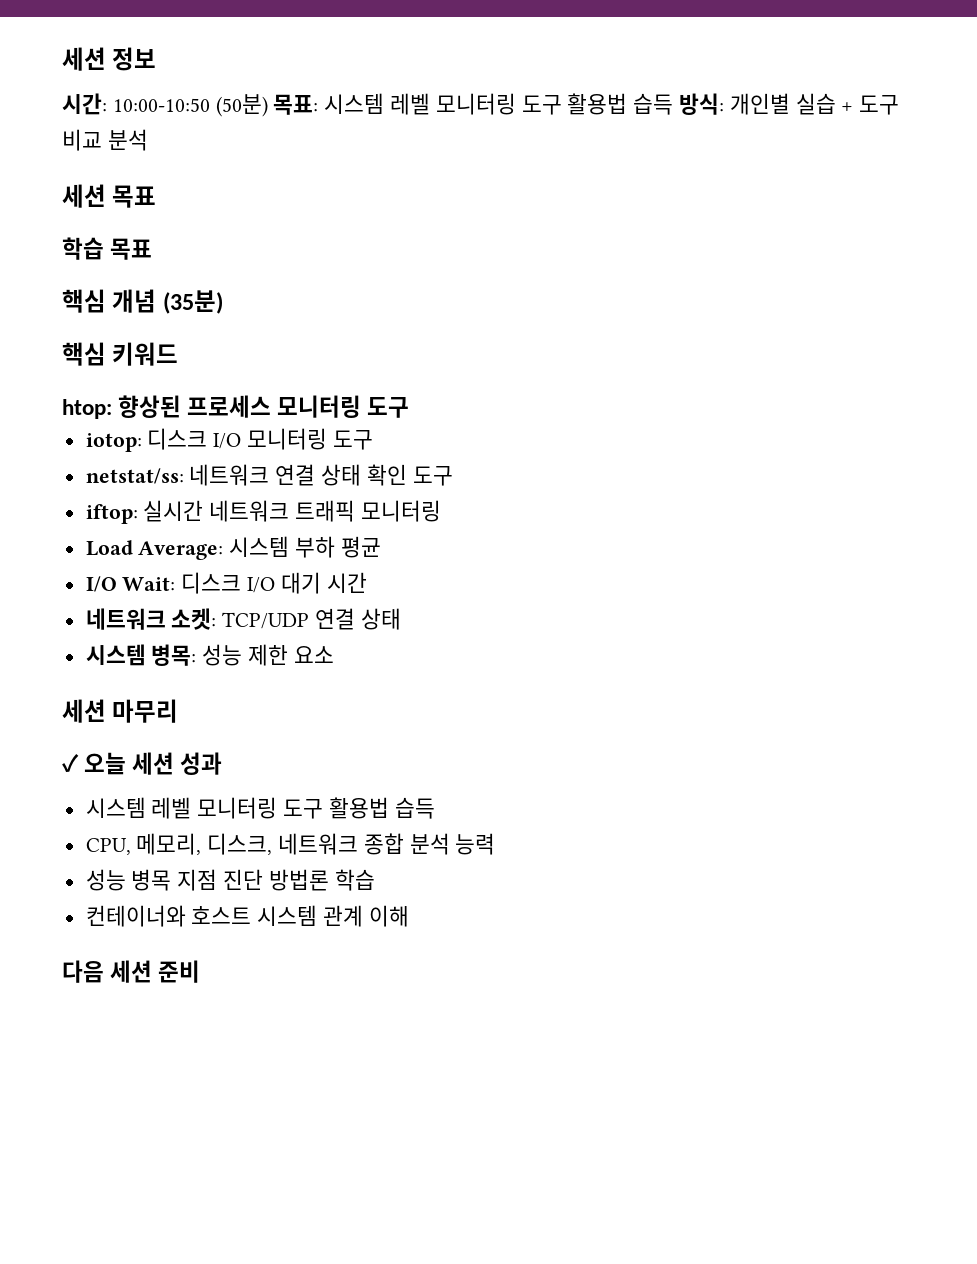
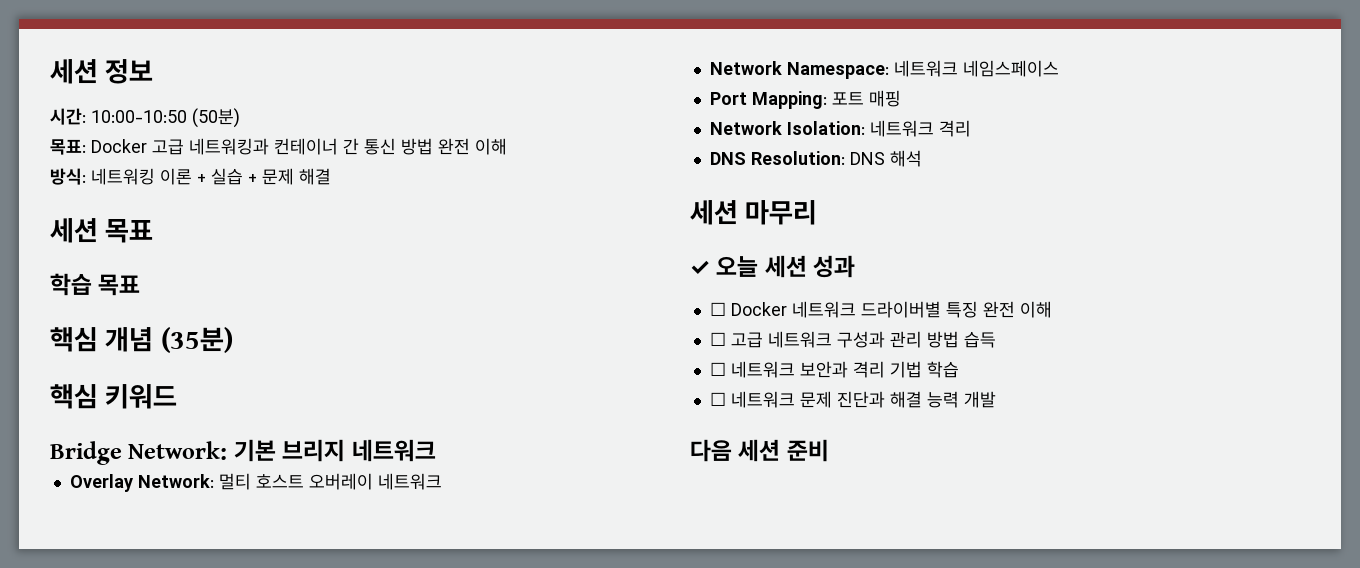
[273,93,900,115] [62,129,148,151] 목표: 시스템 레벨 모니터링 도구 활용법 습득 방식: 개인별 실습 + 도구 비교 분석 -> [50,138,507,155] [50,168,331,185] // 목표: Docker 고급 네트워킹과 컨테이너 간 통신 방법 완전 이해 // 방식: 네트워킹 이론 + 실습 + 문제 해결
[62,395,410,419] [85,428,373,452] [85,464,453,486] [85,500,441,524] [85,536,381,560] [85,572,367,594] [85,608,401,630] [85,644,334,666] htop: 향상된 프로세스 모니터링 도구 // iotop: 디스크 I/O 모니터링 도구 // netstat/ss: 네트워크 연결 상태 확인 도구 // iftop: 실시간 네트워크 트래픽 모니터링 // Load Average: 시스템 부하 평균 // I/O Wait: 디스크 I/O 대기 시간 // 네트워크 소켓: TCP/UDP 연결 상태 // 시스템 병목: 성능 제한 요소 -> [50,439,436,465] [69,473,442,492] [709,60,1059,79] [709,90,901,109] [709,120,971,137] [709,150,922,167] Bridge Network: 기본 브리지 네트워크 // Overlay Network: 멀티 호스트 오버레이 네트워크 // Network Namespace: 네트워크 네임스페이스 // Port Mapping: 포트 매핑 // Network Isolation: 네트워크 격리 // DNS Resolution: DNS 해석
[85,797,435,819] [85,833,496,855] [85,869,375,891] [85,905,409,927] 시스템 레벨 모니터링 도구 활용법 습득 // CPU, 메모리, 디스크, 네트워크 종합 분석 능력 // 성능 병목 지점 진단 방법론 학습 // 컨테이너와 호스트 시스템 관계 이해 -> [709,301,1052,318] [709,331,996,348] [709,361,959,378] [709,391,996,408] ☐ Docker 네트워크 드라이버별 특징 완전 이해 // ☐ 고급 네트워크 구성과 관리 방법 습득 // ☐ 네트워크 보안과 격리 기법 학습 // ☐ 네트워크 문제 진단과 해결 능력 개발

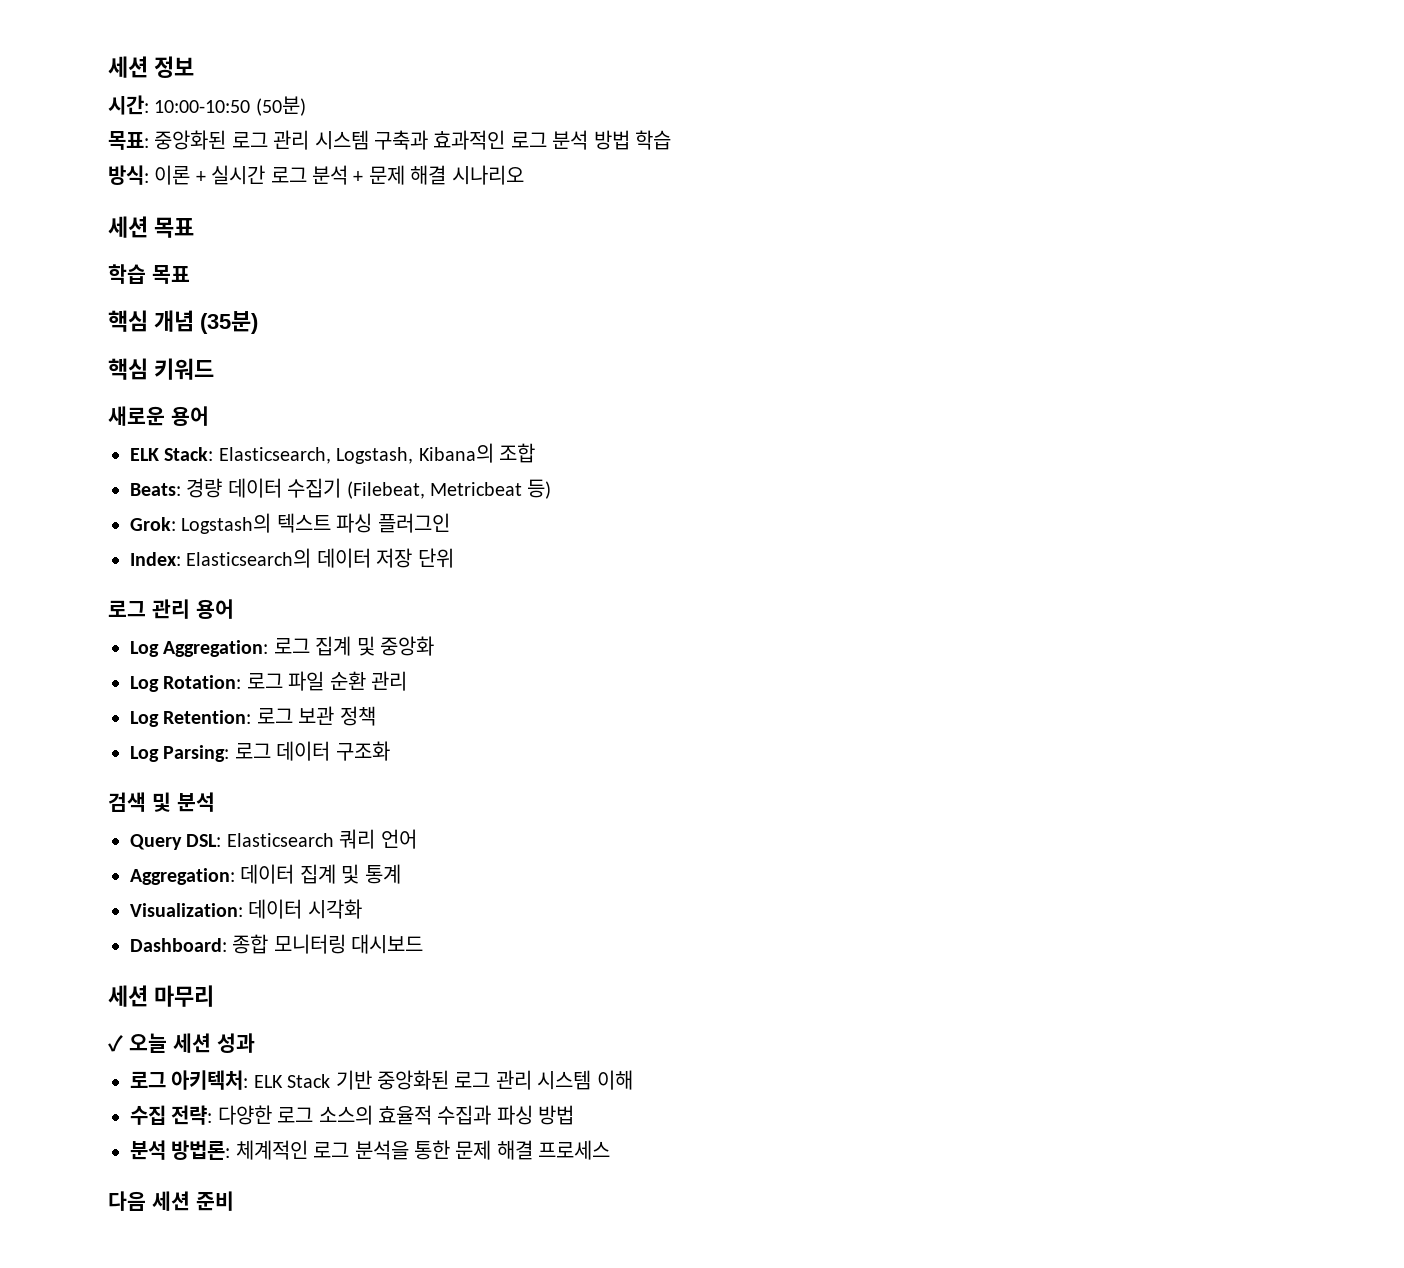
[91,138,507,155] Docker 고급 네트워킹과 컨테이너 간 통신 방법 완전 이해 -> [154,130,671,150] 중앙화된 로그 관리 시스템 구축과 효과적인 로그 분석 방법 학습
[91,168,155,185] 네트워킹 -> (149, 175) none
[211,168,243,185] 실습 -> [211,165,348,185] 실시간 로그 분석
(331, 176) none -> [451,165,524,185] 시나리오
[50,439,436,465] [69,473,442,492] [709,60,1059,79] [709,90,901,109] [709,120,971,137] [709,150,922,167] Bridge Network: 기본 브리지 네트워크 // Overlay Network: 멀티 호스트 오버레이 네트워크 // Network Namespace: 네트워크 네임스페이스 // Port Mapping: 포트 매핑 // Network Isolation: 네트워크 격리 // DNS Resolution: DNS 해석 -> [108,406,209,426] [130,443,535,464] [130,478,552,499] [130,513,450,534] [130,548,454,568] [108,599,234,619] [130,636,434,657] [130,671,407,692] [130,706,376,727] [130,741,390,762] [108,792,215,812] [130,829,417,850] [130,864,401,885] [130,899,362,919] [130,934,424,954] 새로운 용어 // ELK Stack: Elasticsearch, Logstash, Kibana의 조합 // Beats: 경량 데이터 수집기 (Filebeat, Metricbeat 등) // Grok: Logstash의 텍스트 파싱 플러그인 // Index: Elasticsearch의 데이터 저장 단위 // 로그 관리 용어 // Log Aggregation: 로그 집계 및 중앙화 // Log Rotation: 로그 파일 순환 관리 // Log Retention: 로그 보관 정책 // Log Parsing: 로그 데이터 구조화 // 검색 및 분석 // Query DSL: Elasticsearch 쿼리 언어 // Aggregation: 데이터 집계 및 통계 // Visualization: 데이터 시각화 // Dashboard: 종합 모니터링 대시보드
[709,301,1052,318] [709,331,996,348] [709,361,959,378] [709,391,996,408] ☐ Docker 네트워크 드라이버별 특징 완전 이해 // ☐ 고급 네트워크 구성과 관리 방법 습득 // ☐ 네트워크 보안과 격리 기법 학습 // ☐ 네트워크 문제 진단과 해결 능력 개발 -> [130,1070,633,1090] [130,1105,575,1125] [130,1140,611,1160] 로그 아키텍처: ELK Stack 기반 중앙화된 로그 관리 시스템 이해 // 수집 전략: 다양한 로그 소스의 효율적 수집과 파싱 방법 // 분석 방법론: 체계적인 로그 분석을 통한 문제 해결 프로세스

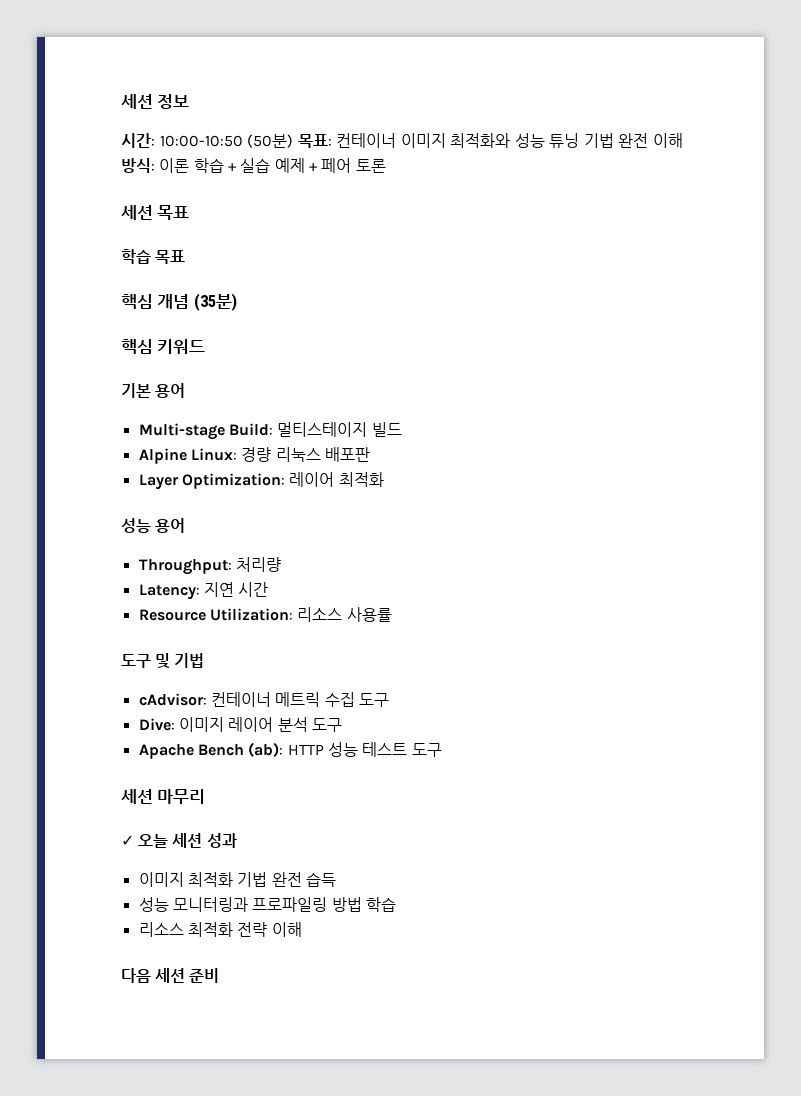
[108,130,671,150] [108,165,524,185] // 목표: 중앙화된 로그 관리 시스템 구축과 효과적인 로그 분석 방법 학습 // 방식: 이론 + 실시간 로그 분석 + 문제 해결 시나리오 -> [297,133,684,148] [121,158,386,173] 목표: 컨테이너 이미지 최적화와 성능 튜닝 기법 완전 이해 방식: 이론 학습 + 실습 예제 + 페어 토론
[108,406,209,426] [130,443,535,464] [130,478,552,499] [130,513,450,534] [130,548,454,568] [108,599,234,619] [130,636,434,657] [130,671,407,692] [130,706,376,727] [130,741,390,762] [108,792,215,812] [130,829,417,850] [130,864,401,885] [130,899,362,919] [130,934,424,954] 새로운 용어 // ELK Stack: Elasticsearch, Logstash, Kibana의 조합 // Beats: 경량 데이터 수집기 (Filebeat, Metricbeat 등) // Grok: Logstash의 텍스트 파싱 플러그인 // Index: Elasticsearch의 데이터 저장 단위 // 로그 관리 용어 // Log Aggregation: 로그 집계 및 중앙화 // Log Rotation: 로그 파일 순환 관리 // Log Retention: 로그 보관 정책 // Log Parsing: 로그 데이터 구조화 // 검색 및 분석 // Query DSL: Elasticsearch 쿼리 언어 // Aggregation: 데이터 집계 및 통계 // Visualization: 데이터 시각화 // Dashboard: 종합 모니터링 대시보드 -> [121,383,186,398] [138,422,402,440] [138,447,370,464] [138,472,384,490] [121,518,186,533] [138,557,281,575] [138,582,269,600] [138,607,392,622] [121,653,205,669] [138,692,389,707] [138,717,342,732] [138,742,442,759] 기본 용어 // Multi-stage Build: 멀티스테이지 빌드 // Alpine Linux: 경량 리눅스 배포판 // Layer Optimization: 레이어 최적화 // 성능 용어 // Throughput: 처리량 // Latency: 지연 시간 // Resource Utilization: 리소스 사용률 // 도구 및 기법 // cAdvisor: 컨테이너 메트릭 수집 도구 // Dive: 이미지 레이어 분석 도구 // Apache Bench (ab): HTTP 성능 테스트 도구
[130,1070,633,1090] [130,1105,575,1125] [130,1140,611,1160] 로그 아키텍처: ELK Stack 기반 중앙화된 로그 관리 시스템 이해 // 수집 전략: 다양한 로그 소스의 효율적 수집과 파싱 방법 // 분석 방법론: 체계적인 로그 분석을 통한 문제 해결 프로세스 -> [138,872,336,887] [138,897,396,912] [138,922,302,937] 이미지 최적화 기법 완전 습득 // 성능 모니터링과 프로파일링 방법 학습 // 리소스 최적화 전략 이해

